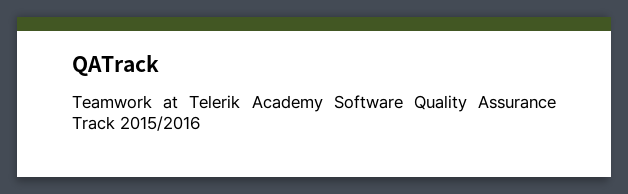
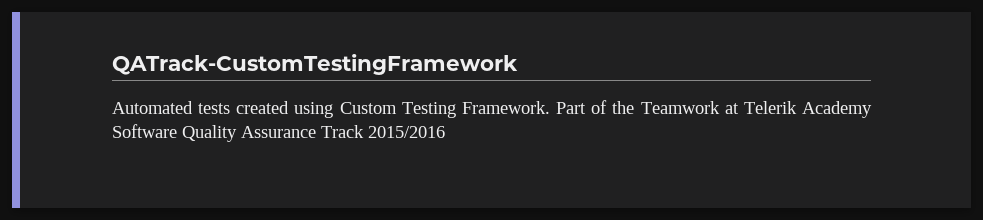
[72,55,159,76] QATrack // -> [112,54,518,75] [112,100,635,118] QATrack-CustomTestingFramework // Automated tests created using Custom Testing Framework. Part of the

